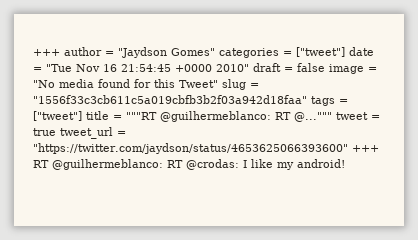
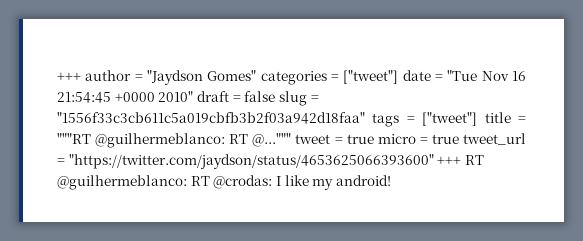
[329,64,377,74] [33,79,218,88] image = "No media found for this Tweet" -> (276, 96) none
(56, 132) none -> [377,134,459,144] micro = true

